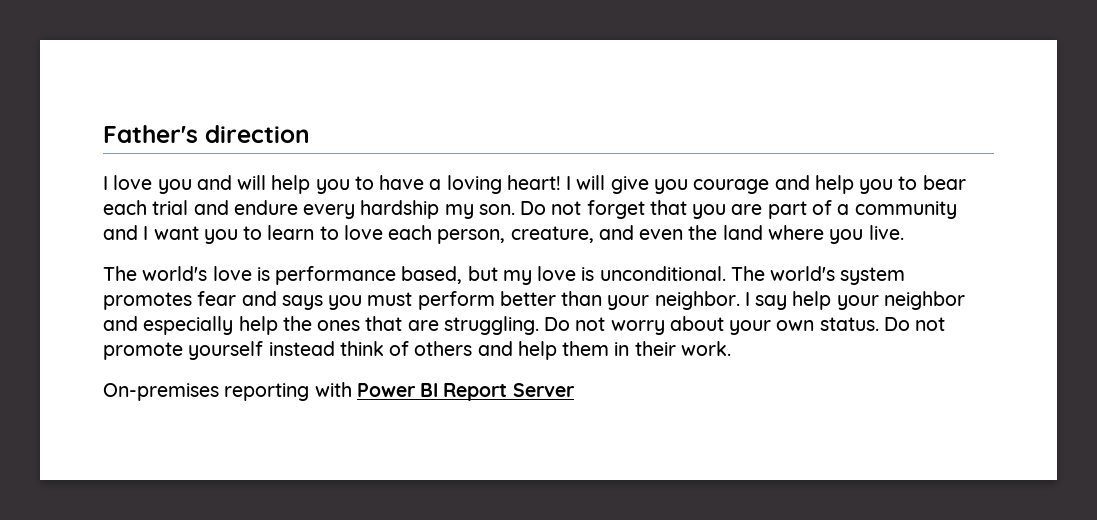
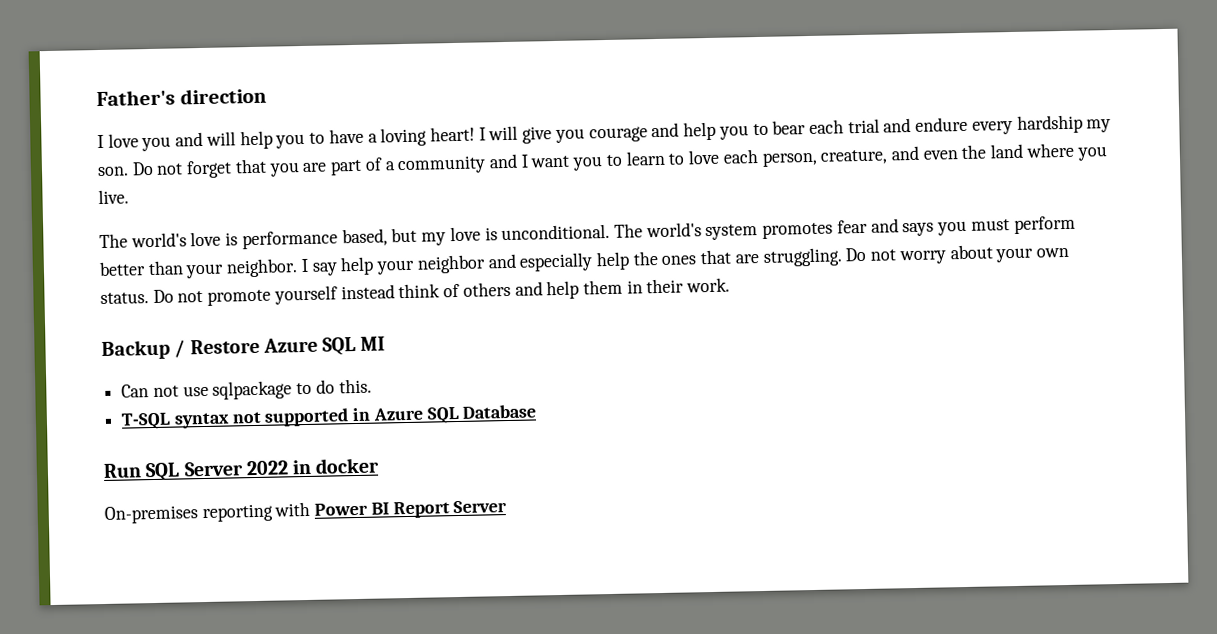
(731, 348) none -> [101,336,386,361] [121,378,372,400] [121,404,537,430] [103,457,381,482] // Backup / Restore Azure SQL MI // Can not use sqlpackage to do this. // T-SQL syntax not supported in Azure SQL Database // Run SQL Server 2022 in docker

